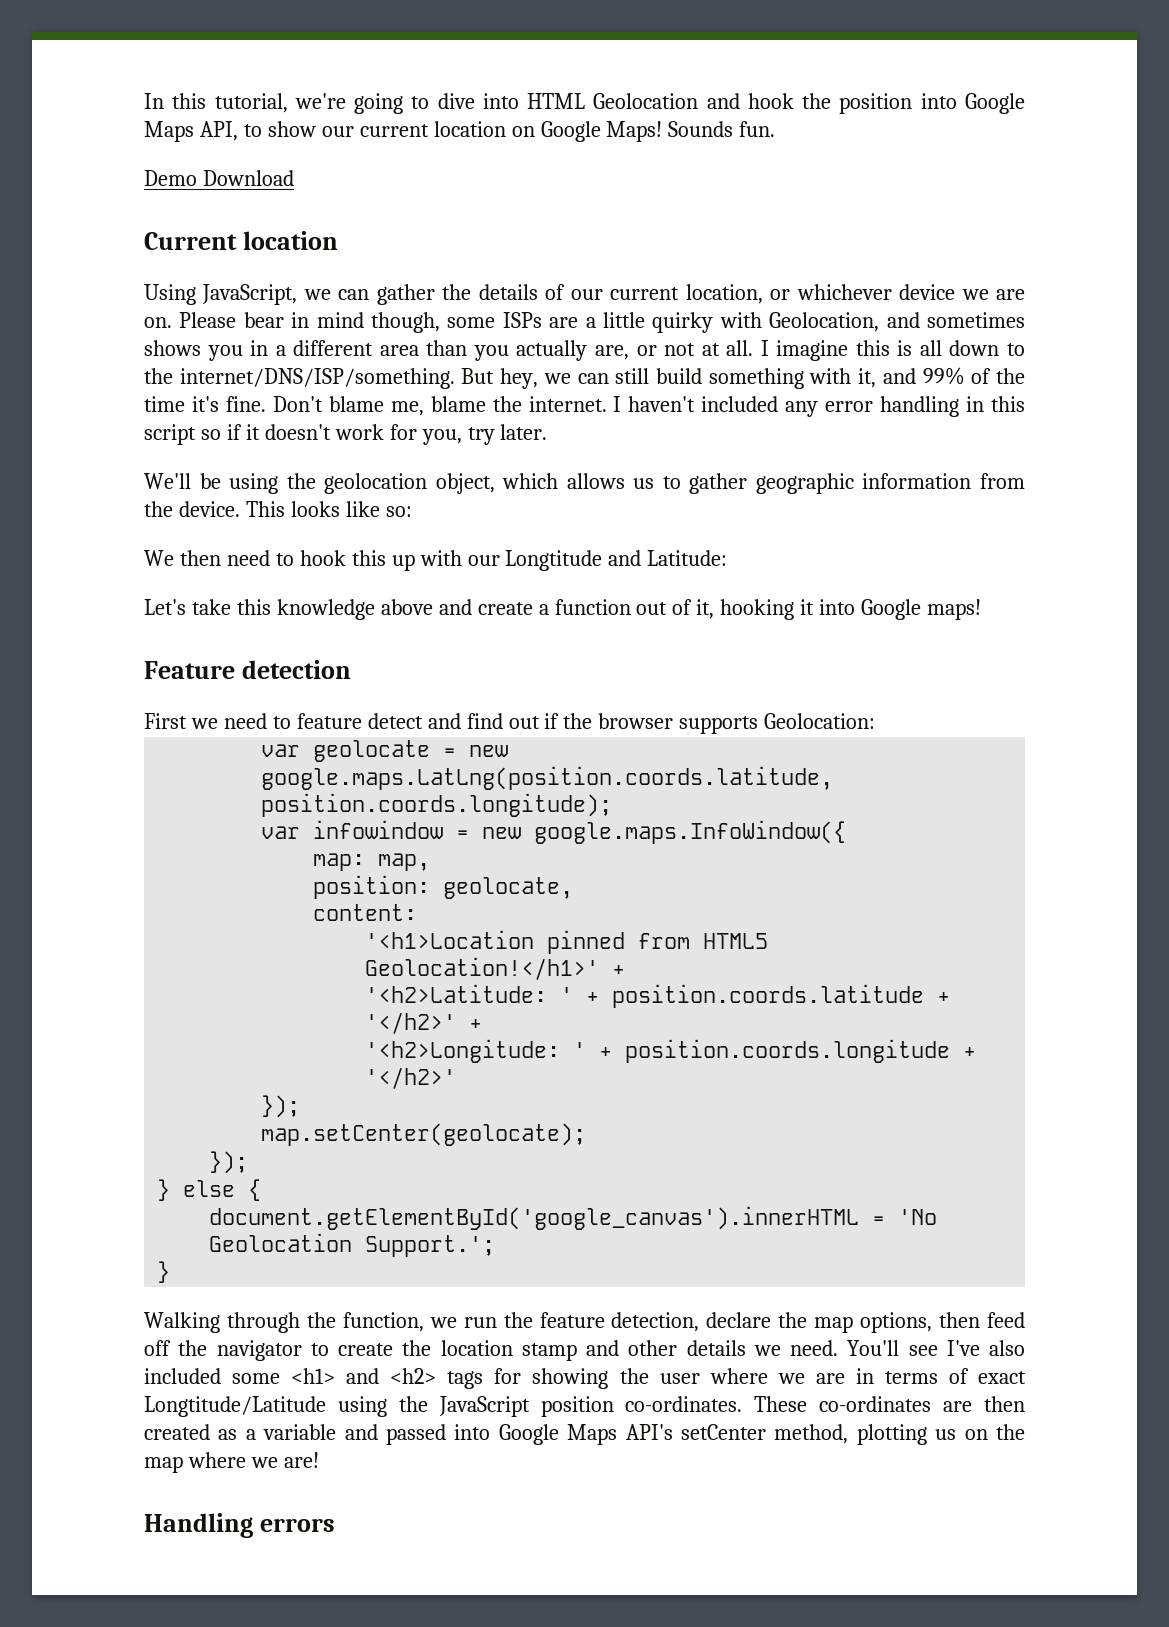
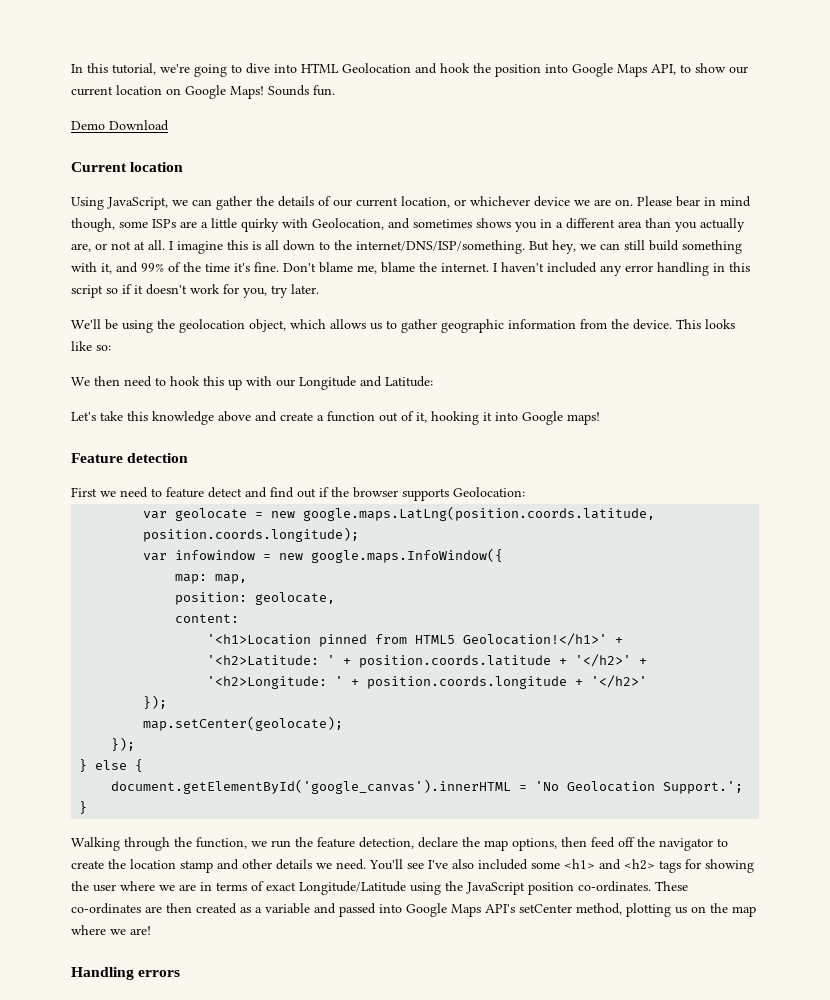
[505,550,603,571] Longtitude -> [299,376,356,390] Longitude
[144,1396,326,1417] Longtitude/Latitude -> [299,881,406,895] Longitude/Latitude

